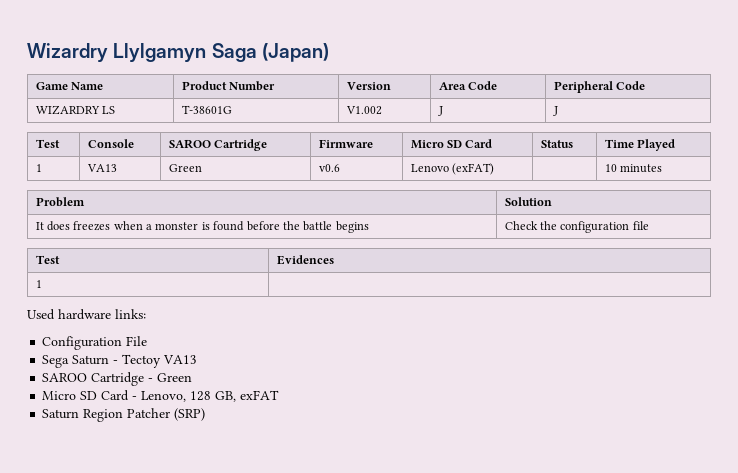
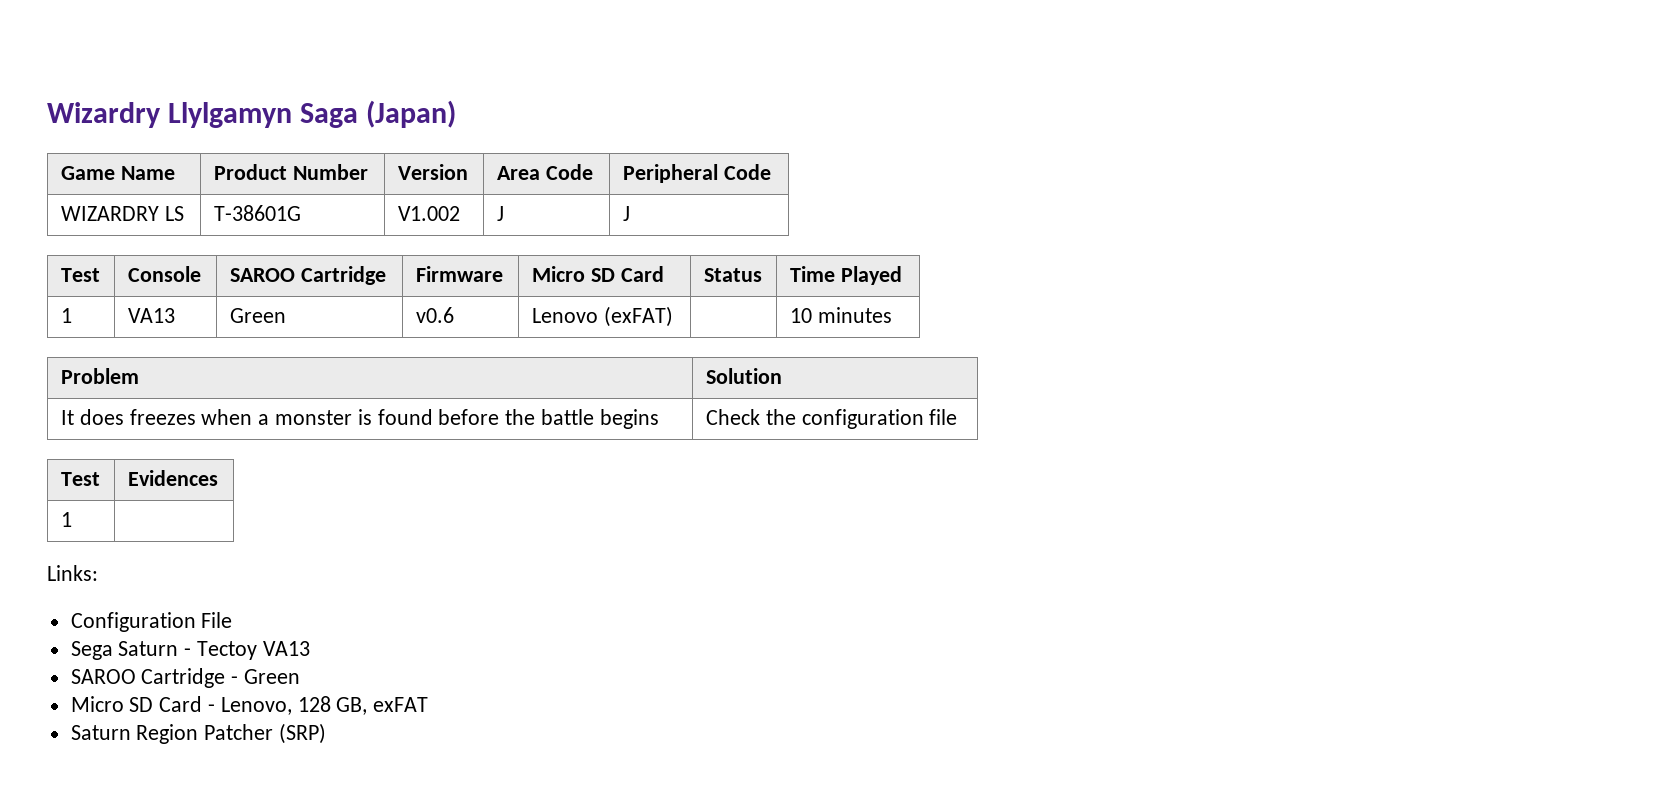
[27,309,146,320] Used hardware links: -> [47,565,98,581] Links:

